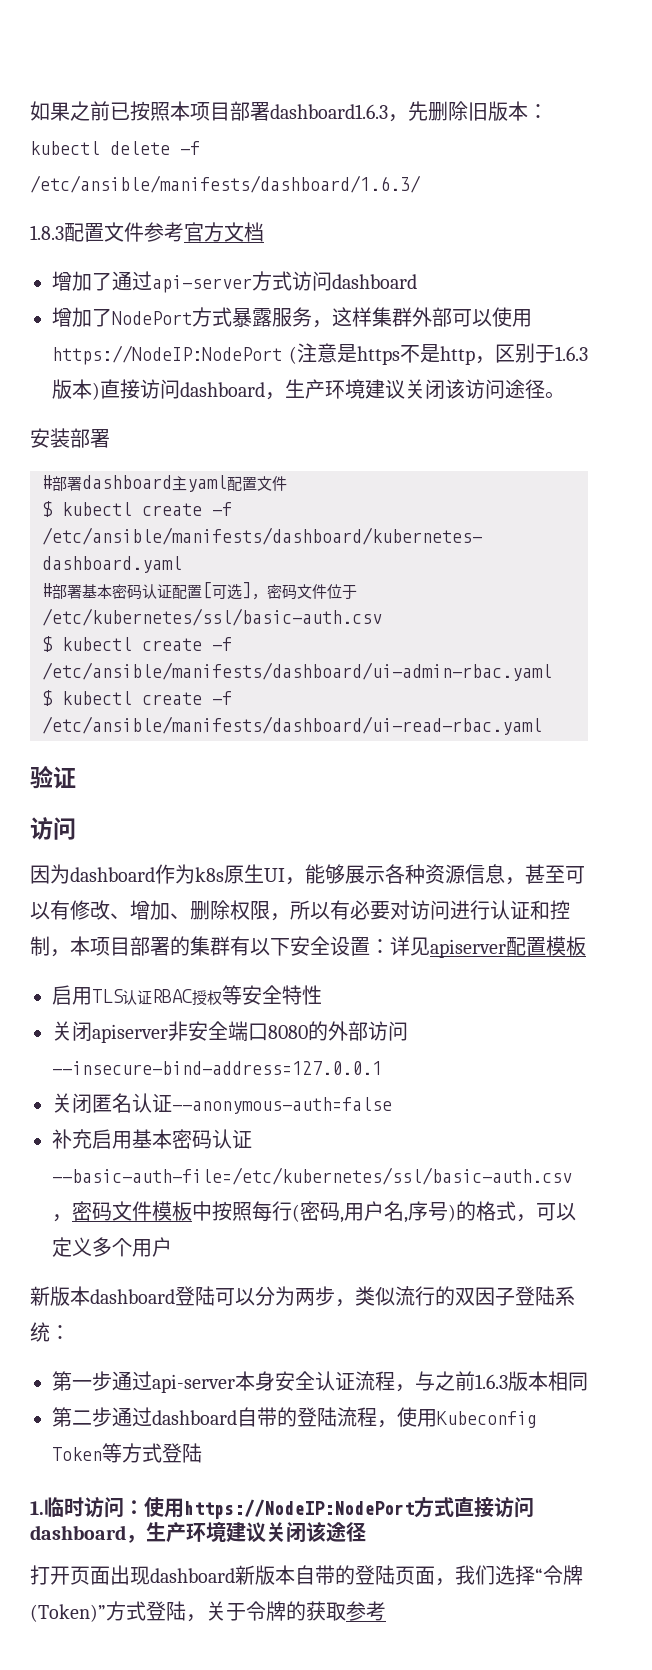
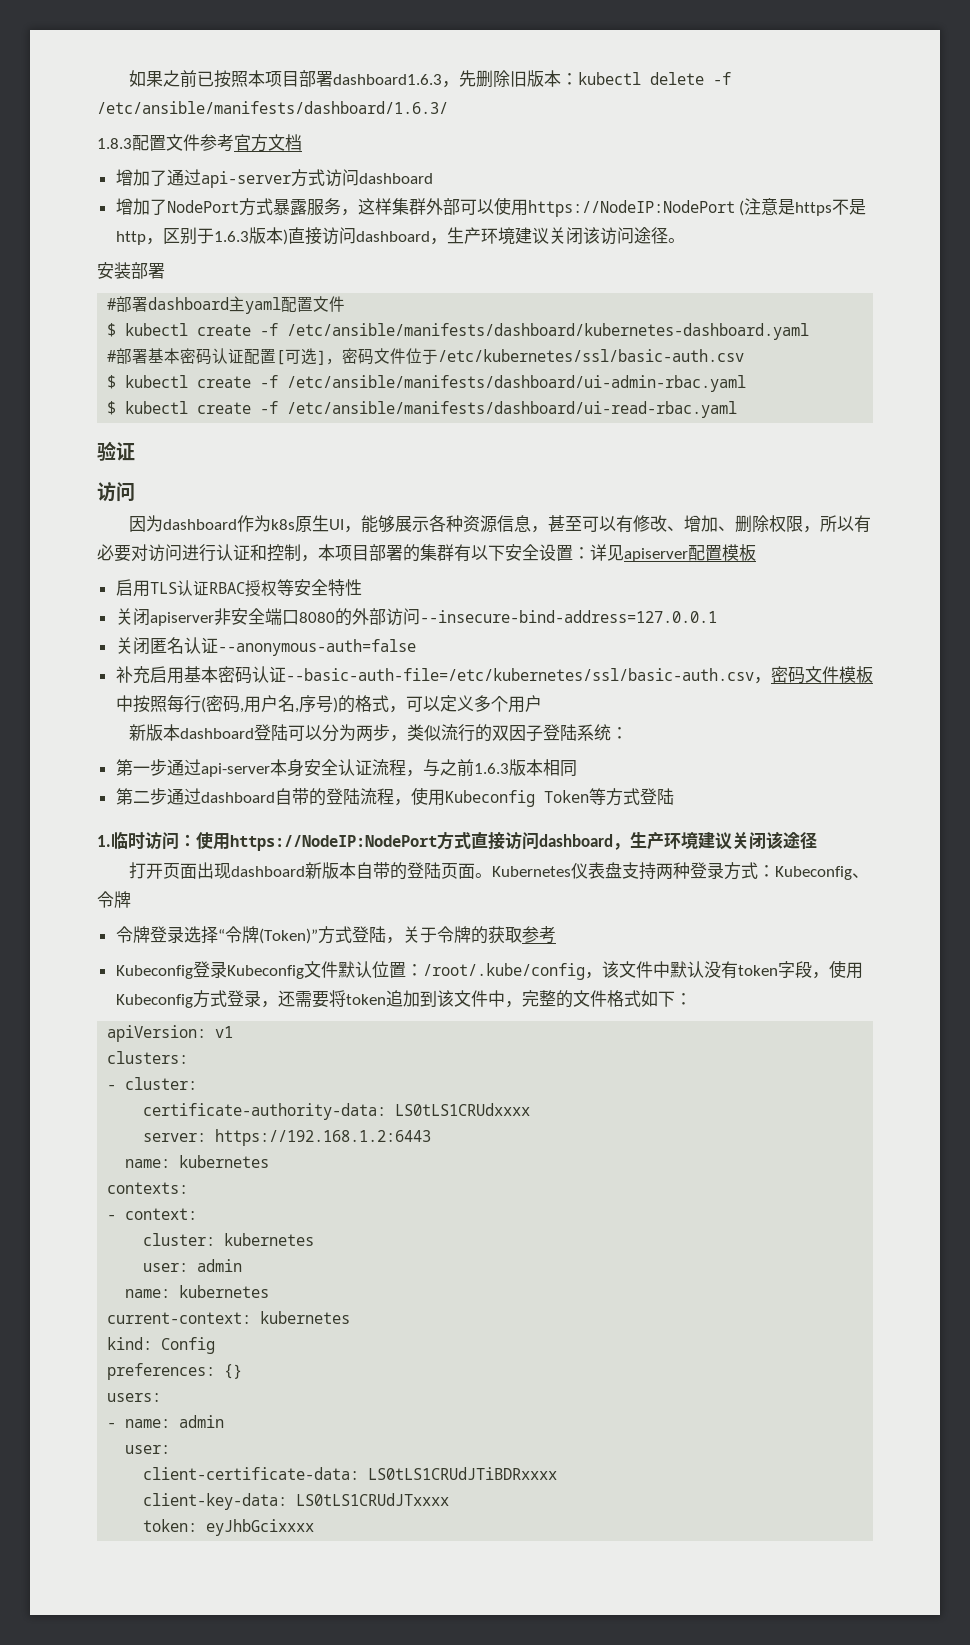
[435,1565,495,1586] ，我们 -> [474,862,869,880] [97,891,131,908] [115,926,184,943] 。Kubernetes仪表盘支持两种登录方式：Kubeconfig、令牌 // 令牌登录
(386, 1611) none -> [115,960,863,980] [115,990,692,1008] [107,1025,234,1042] [107,1051,189,1064] [107,1077,198,1090] [143,1103,531,1120] [143,1129,432,1146] [125,1155,270,1168] [107,1182,189,1194] [107,1208,198,1220] [143,1233,315,1246] [143,1259,243,1272] [125,1285,270,1298] [107,1311,351,1324] [107,1337,216,1354] [107,1363,243,1380] [107,1393,162,1402] [107,1415,225,1428] [125,1445,171,1454] [143,1467,558,1480] [143,1493,450,1510] [143,1519,315,1536] // Kubeconfig登录Kubeconfig文件默认位置：/root/.kube/config，该文件中默认没有token字段，使用Kubeconfig方式登录，还需要将token追加到该文件中，完整的文件格式如下： // apiVersion: v1 // clusters: // - cluster: // certificate-authority-data: LS0tLS1CRUdxxxx // server: https://192.168.1.2:6443 // name: kubernetes // contexts: // - context: // cluster: kubernetes // user: admin // name: kubernetes // current-context: kubernetes // kind: Config // preferences: {} // users: // - name: admin // user: // client-certificate-data: LS0tLS1CRUdJTiBDRxxxx // client-key-data: LS0tLS1CRUdJTxxxx // token: eyJhbGcixxxx

